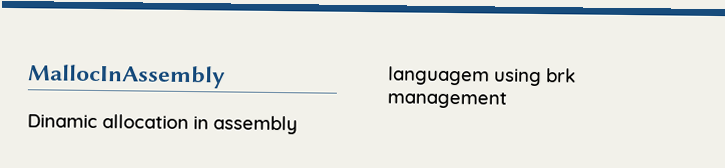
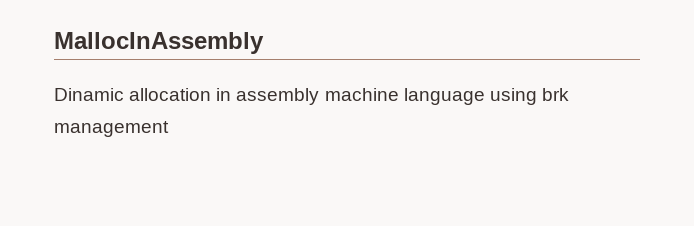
[387,66,490,86] languagem -> [324,88,485,105] machine language

